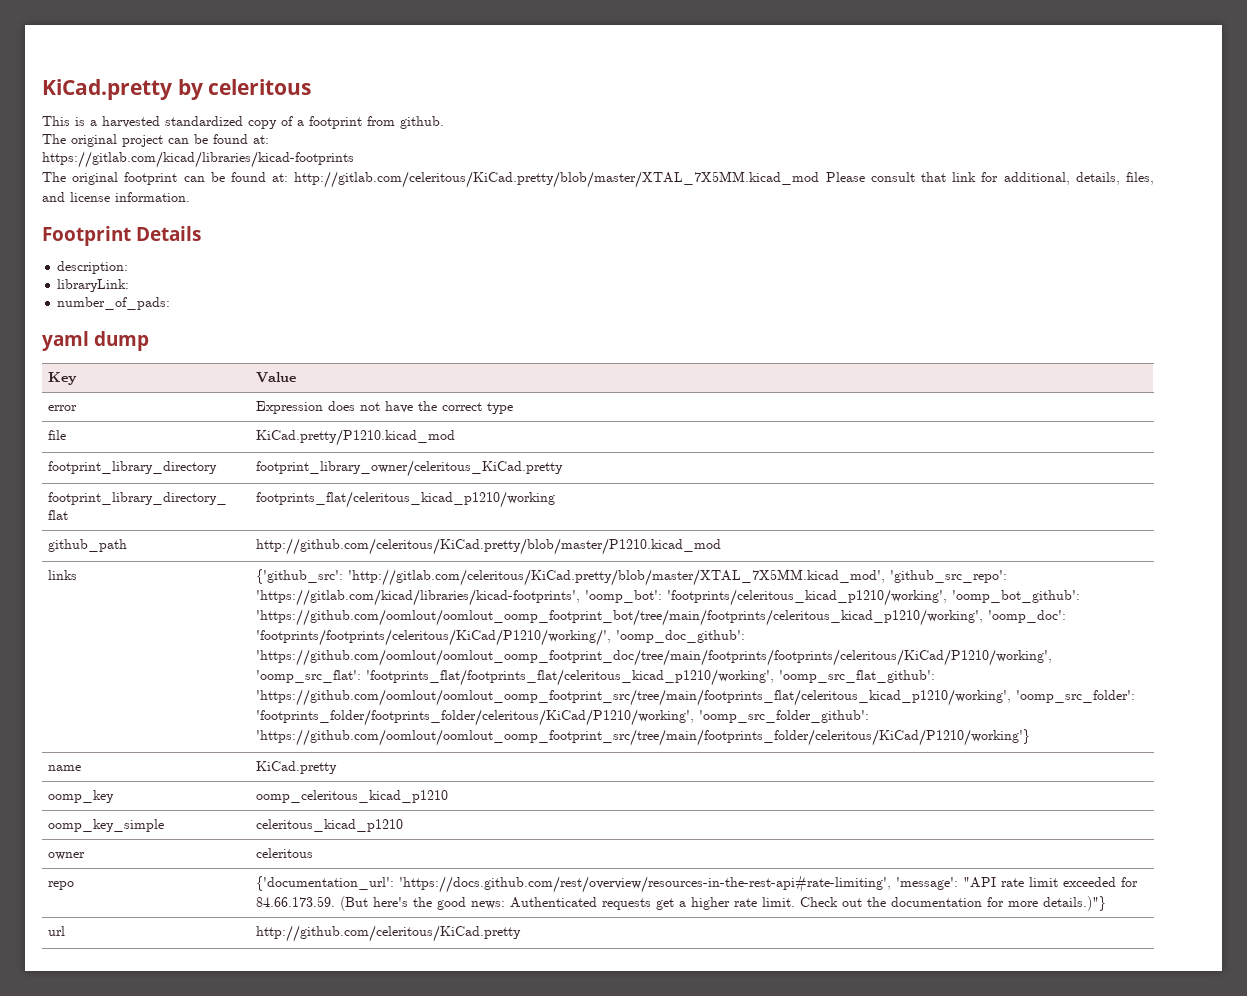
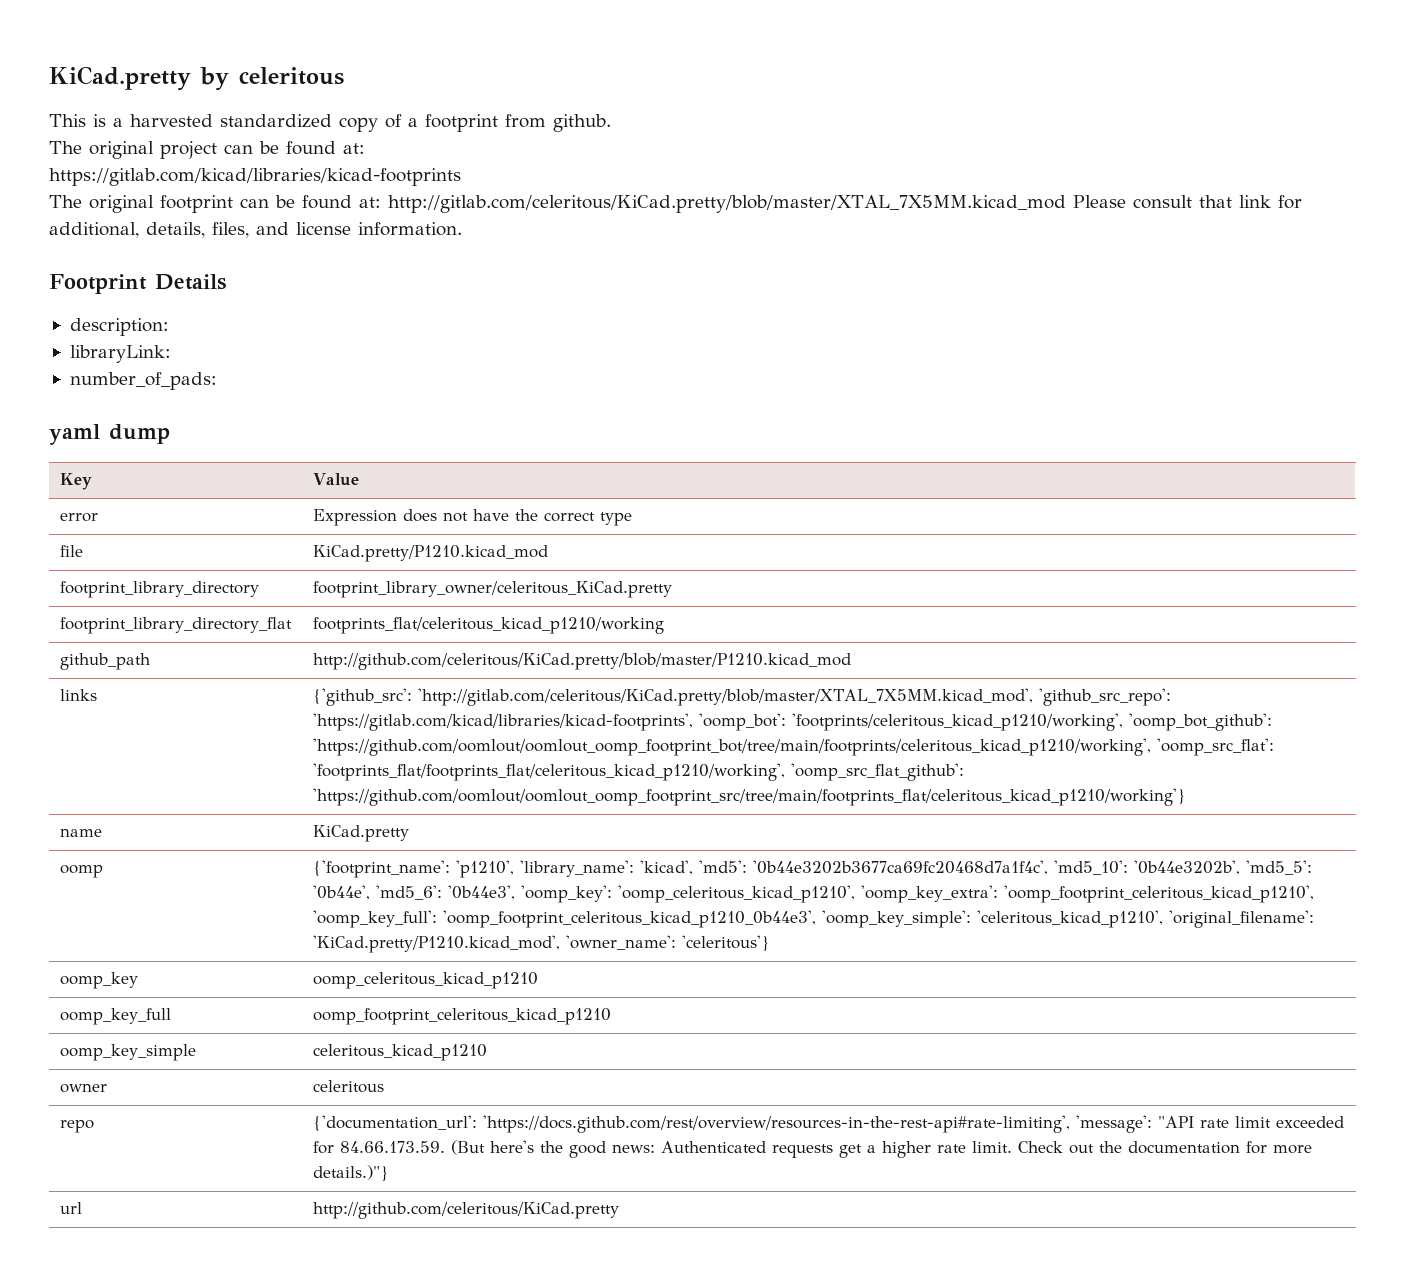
[987,610,1066,623] [255,629,745,646] [255,649,1052,666] [255,669,935,686] [255,689,1135,706] [255,709,869,726] [255,729,1030,746] [47,765,81,771] [255,761,337,774] 'oomp_doc': 'footprints/footprints/celeritous/KiCad/P1210/working/', 'oomp_doc_github': 'https://github.com/oomlout/oomlout_oomp_footprint_doc/tree/main/footprints/footprints/celeritous/KiCad/P1210/working', 'oomp_src_flat': 'footprints_flat/footprints_flat/celeritous_kicad_p1210/working', 'oomp_src_flat_github': 'https://github.com/oomlout/oomlout_oomp_footprint_src/tree/main/footprints_flat/celeritous_kicad_p1210/working', 'oomp_src_folder': 'footprints_folder/footprints_folder/celeritous/KiCad/P1210/working', 'oomp_src_folder_github': 'https://github.com/oomlout/oomlout_oomp_footprint_src/tree/main/footprints_folder/celeritous/KiCad/P1210/working'} // name | KiCad.pretty -> [1156,738,1274,756] [312,763,964,781] [312,788,1186,806] [59,828,102,837] [312,825,409,842] [59,864,103,878] [312,860,1312,878] [312,885,1314,903] [312,910,1314,928] [312,935,770,953] 'oomp_src_flat': 'footprints_flat/footprints_flat/celeritous_kicad_p1210/working', 'oomp_src_flat_github': 'https://github.com/oomlout/oomlout_oomp_footprint_src/tree/main/footprints_flat/celeritous_kicad_p1210/working'} // name | KiCad.pretty // oomp | {'footprint_name': 'p1210', 'library_name': 'kicad', 'md5': '0b44e3202b3677ca69fc20468d7a1f4c', 'md5_10': '0b44e3202b', 'md5_5': '0b44e', 'md5_6': '0b44e3', 'oomp_key': 'oomp_celeritous_kicad_p1210', 'oomp_key_extra': 'oomp_footprint_celeritous_kicad_p1210', 'oomp_key_full': 'oomp_footprint_celeritous_kicad_p1210_0b44e3', 'oomp_key_simple': 'celeritous_kicad_p1210', 'original_filename': 'KiCad.pretty/P1210.kicad_mod', 'owner_name': 'celeritous'}
(448, 796) none -> [59,1008,171,1025] [312,1008,611,1025] // oomp_key_full | oomp_footprint_celeritous_kicad_p1210

